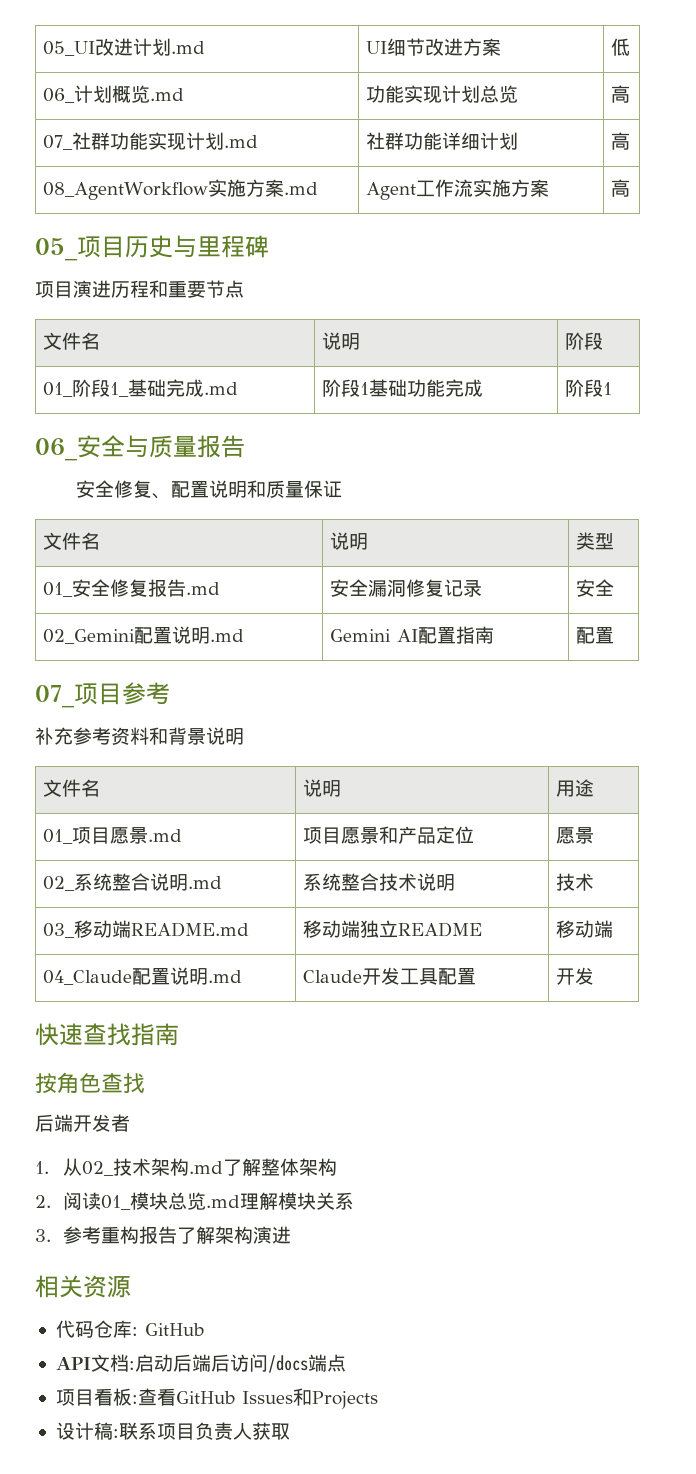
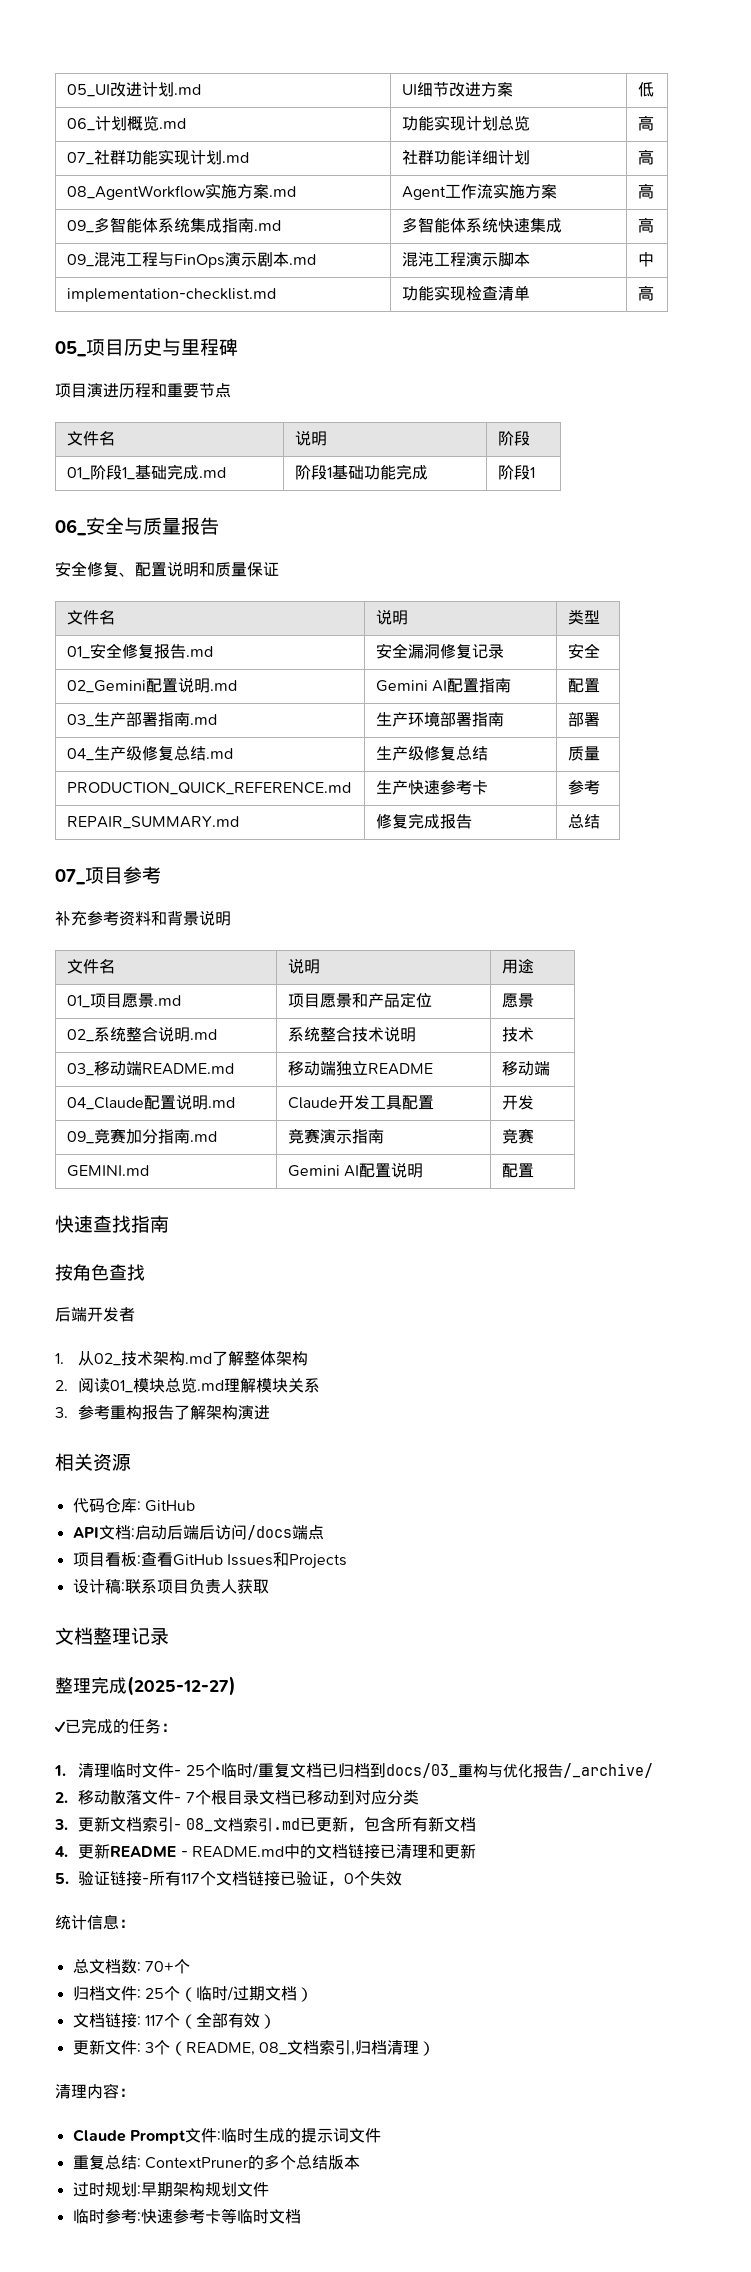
(630, 188) none -> [67,217,282,233] [402,217,563,233] [638,217,655,233] [67,252,317,268] [402,252,531,267] [638,252,655,267] [67,288,277,302] [402,285,531,301] [638,285,655,301] // 09_多智能体系统集成指南.md | 多智能体系统快速集成 | 高 // 09_混沌工程与FinOps演示剧本.md | 混沌工程演示脚本 | 中 // implementation-checklist.md | 功能实现检查清单 | 高
(614, 635) none -> [67,712,218,727] [376,711,505,727] [568,712,601,727] [67,745,234,761] [376,745,489,761] [568,746,601,761] [67,781,352,795] [376,780,489,795] [568,780,601,795] [67,816,240,829] [376,813,473,829] [568,814,601,829] // 03_生产部署指南.md | 生产环境部署指南 | 部署 // 04_生产级修复总结.md | 生产级修复总结 | 质量 // PRODUCTION_QUICK_REFERENCE.md | 生产快速参考卡 | 参考 // REPAIR_SUMMARY.md | 修复完成报告 | 总结
(594, 976) none -> [67,1128,218,1144] [288,1128,385,1144] [502,1128,535,1144] [67,1165,150,1177] [288,1162,424,1178] [502,1163,535,1178] // 09_竞赛加分指南.md | 竞赛演示指南 | 竞赛 // GEMINI.md | Gemini AI配置说明 | 配置
(290, 1431) none -> [55,1627,169,1645] [55,1676,236,1696] [55,1718,177,1734] [54,1763,653,1778] [55,1789,419,1805] [54,1816,476,1832] [55,1843,477,1859] [55,1871,403,1886] [55,1914,135,1930] [72,1959,190,1974] [72,1986,313,2002] [72,2012,276,2029] [72,2039,436,2056] [55,2083,135,2099] [72,2128,381,2144] [72,2154,360,2170] [72,2182,269,2197] [72,2208,301,2224] // 文档整理记录 // 整理完成(2025-12-27) // ✓已完成的任务： // 1.清理临时文件- 25个临时/重复文档已归档到docs/03_重构与优化报告/_archive/ // 2.移动散落文件- 7个根目录文档已移动到对应分类 // 3.更新文档索引- 08_文档索引.md已更新，包含所有新文档 // 4.更新README - README.md中的文档链接已清理和更新 // 5.验证链接-所有117个文档链接已验证，0个失效 // 统计信息： // 总文档数: 70+个 // 归档文件: 25个（临时/过期文档） // 文档链接: 117个（全部有效） // 更新文件: 3个（README, 08_文档索引,归档清理） // 清理内容： // Claude Prompt文件:临时生成的提示词文件 // 重复总结: ContextPruner的多个总结版本 // 过时规划:早期架构规划文件 // 临时参考:快速参考卡等临时文档

